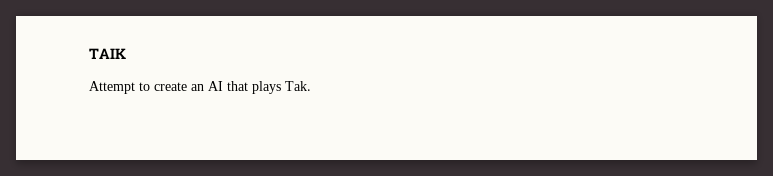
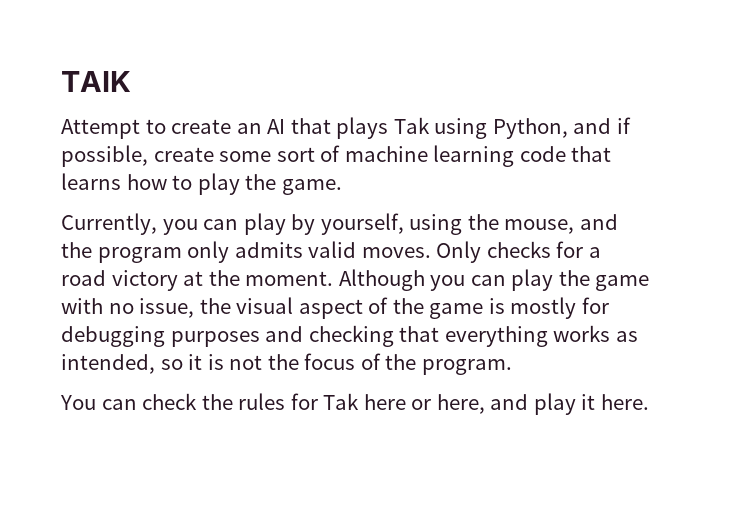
[285,81,311,91] Tak. -> [393,117,631,139] [61,145,612,167] [61,173,342,195] [61,213,618,235] [61,241,601,263] [61,269,650,291] [61,297,609,319] [61,325,638,347] [61,353,512,375] [60,393,649,415] Tak using Python, and if possible, create some sort of machine learning code that learns how to play the game. // Currently, you can play by yourself, using the mouse, and the program only admits valid moves. Only checks for a road victory at the moment. Although you can play the game with no issue, the visual aspect of the game is mostly for debugging purposes and checking that everything works as intended, so it is not the focus of the program. // You can check the rules for Tak here or here, and play it here.

